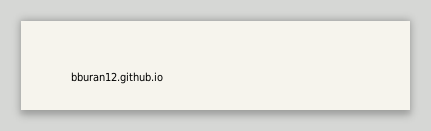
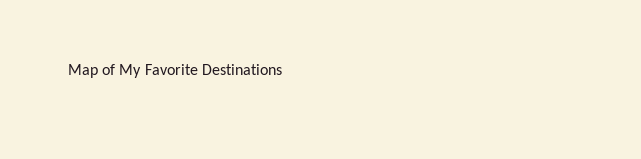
[71,72,163,84] bburan12.github.io -> [68,64,282,78] Map of My Favorite Destinations

